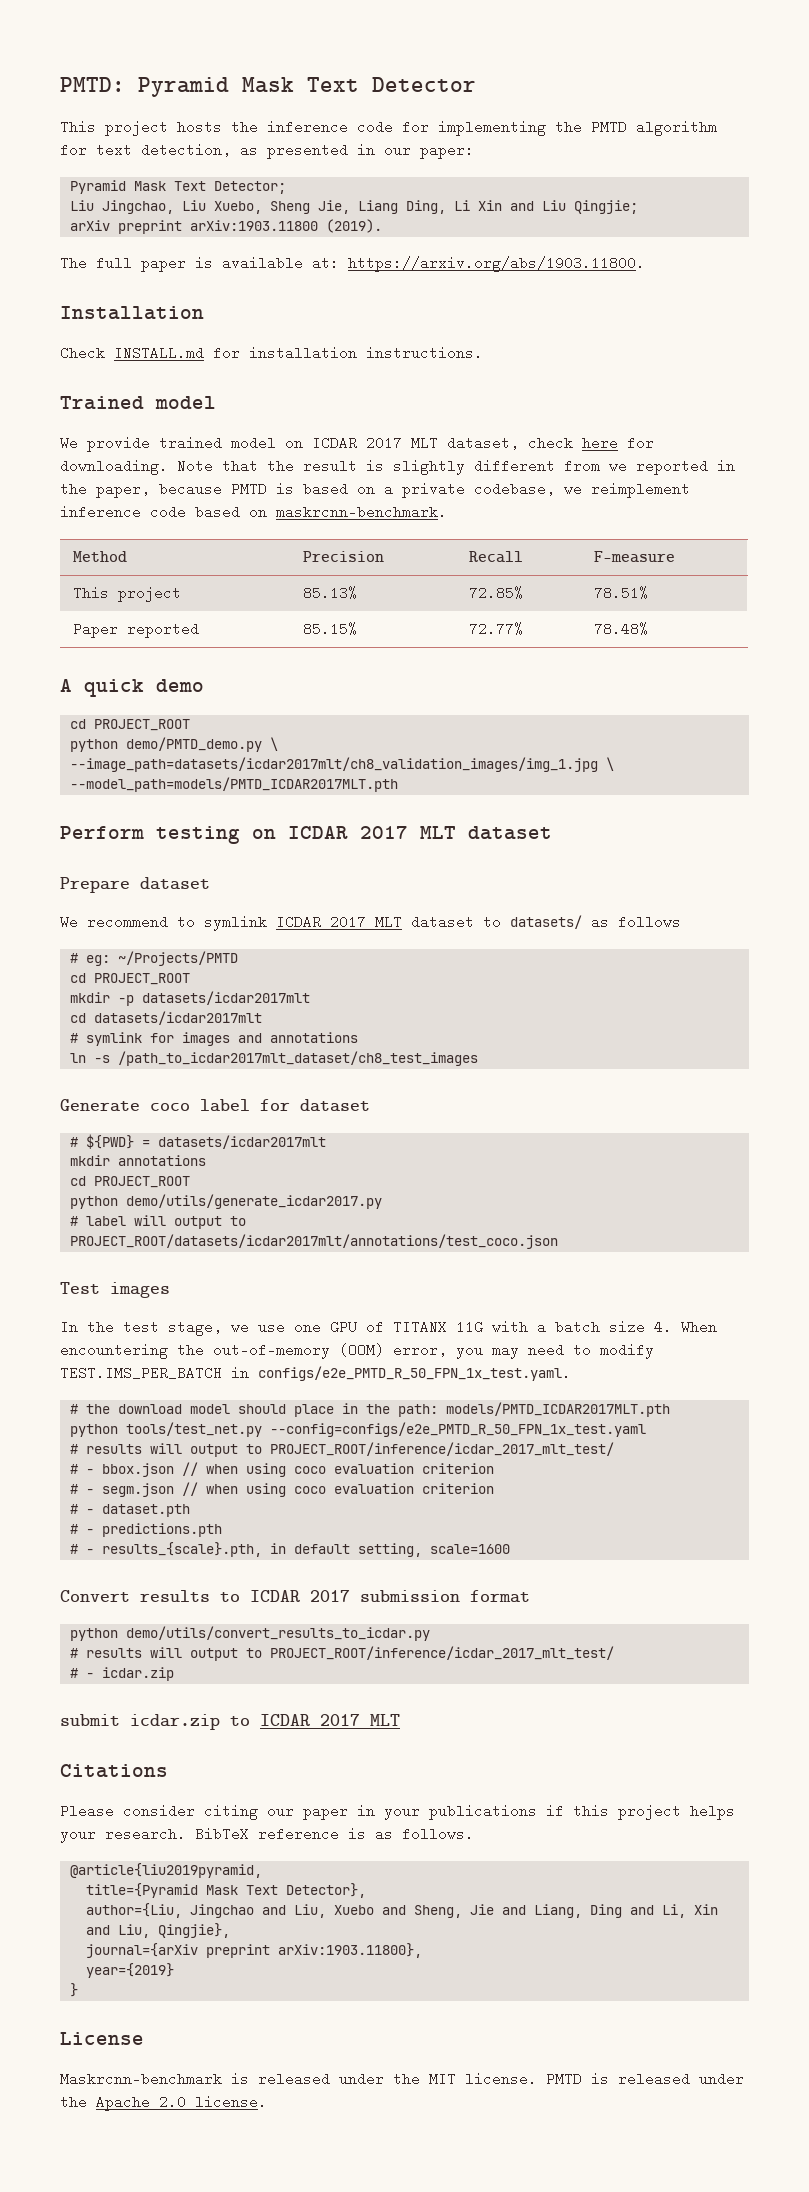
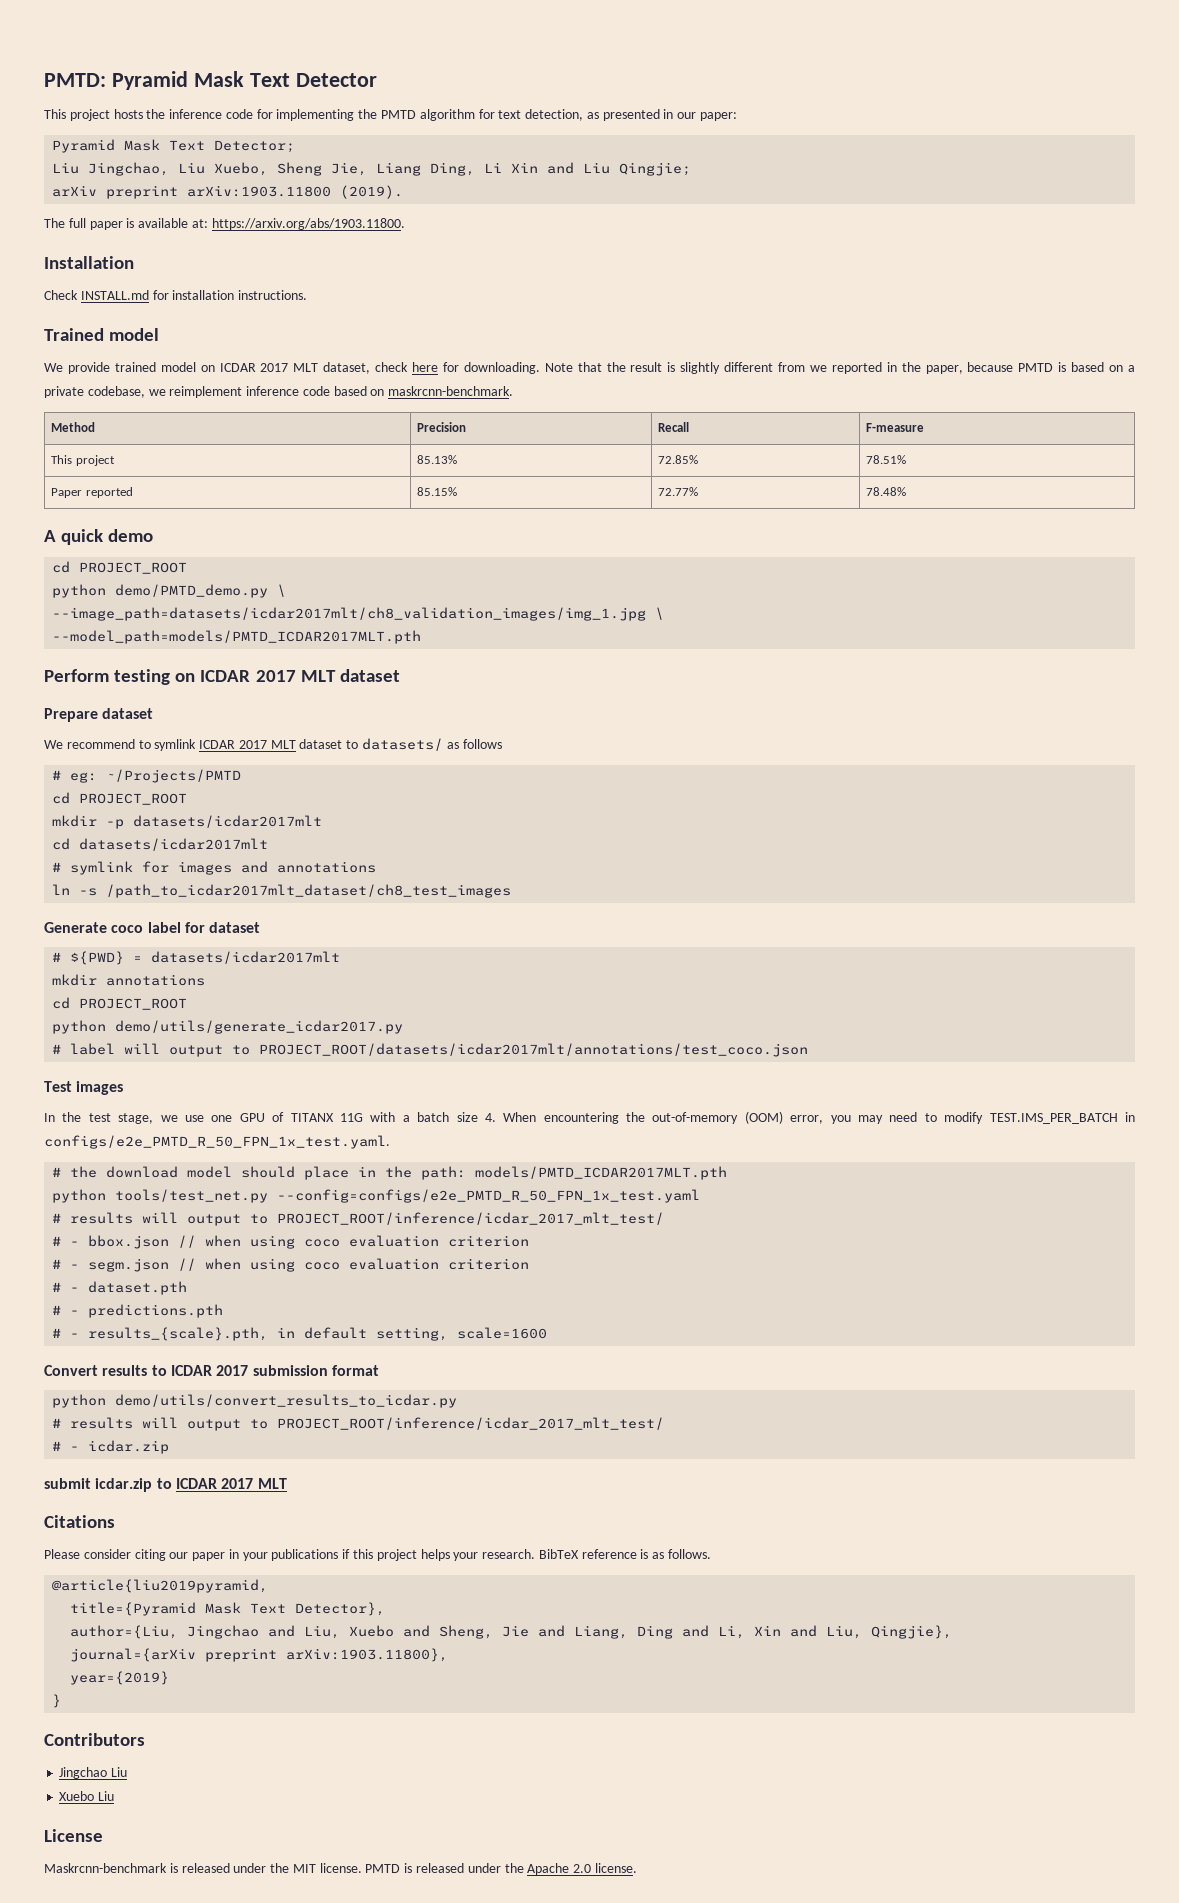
(79, 1990) none -> [44,1733,145,1746] [59,1767,128,1779] [59,1791,115,1801] // Contributors // Jingchao Liu // Xuebo Liu

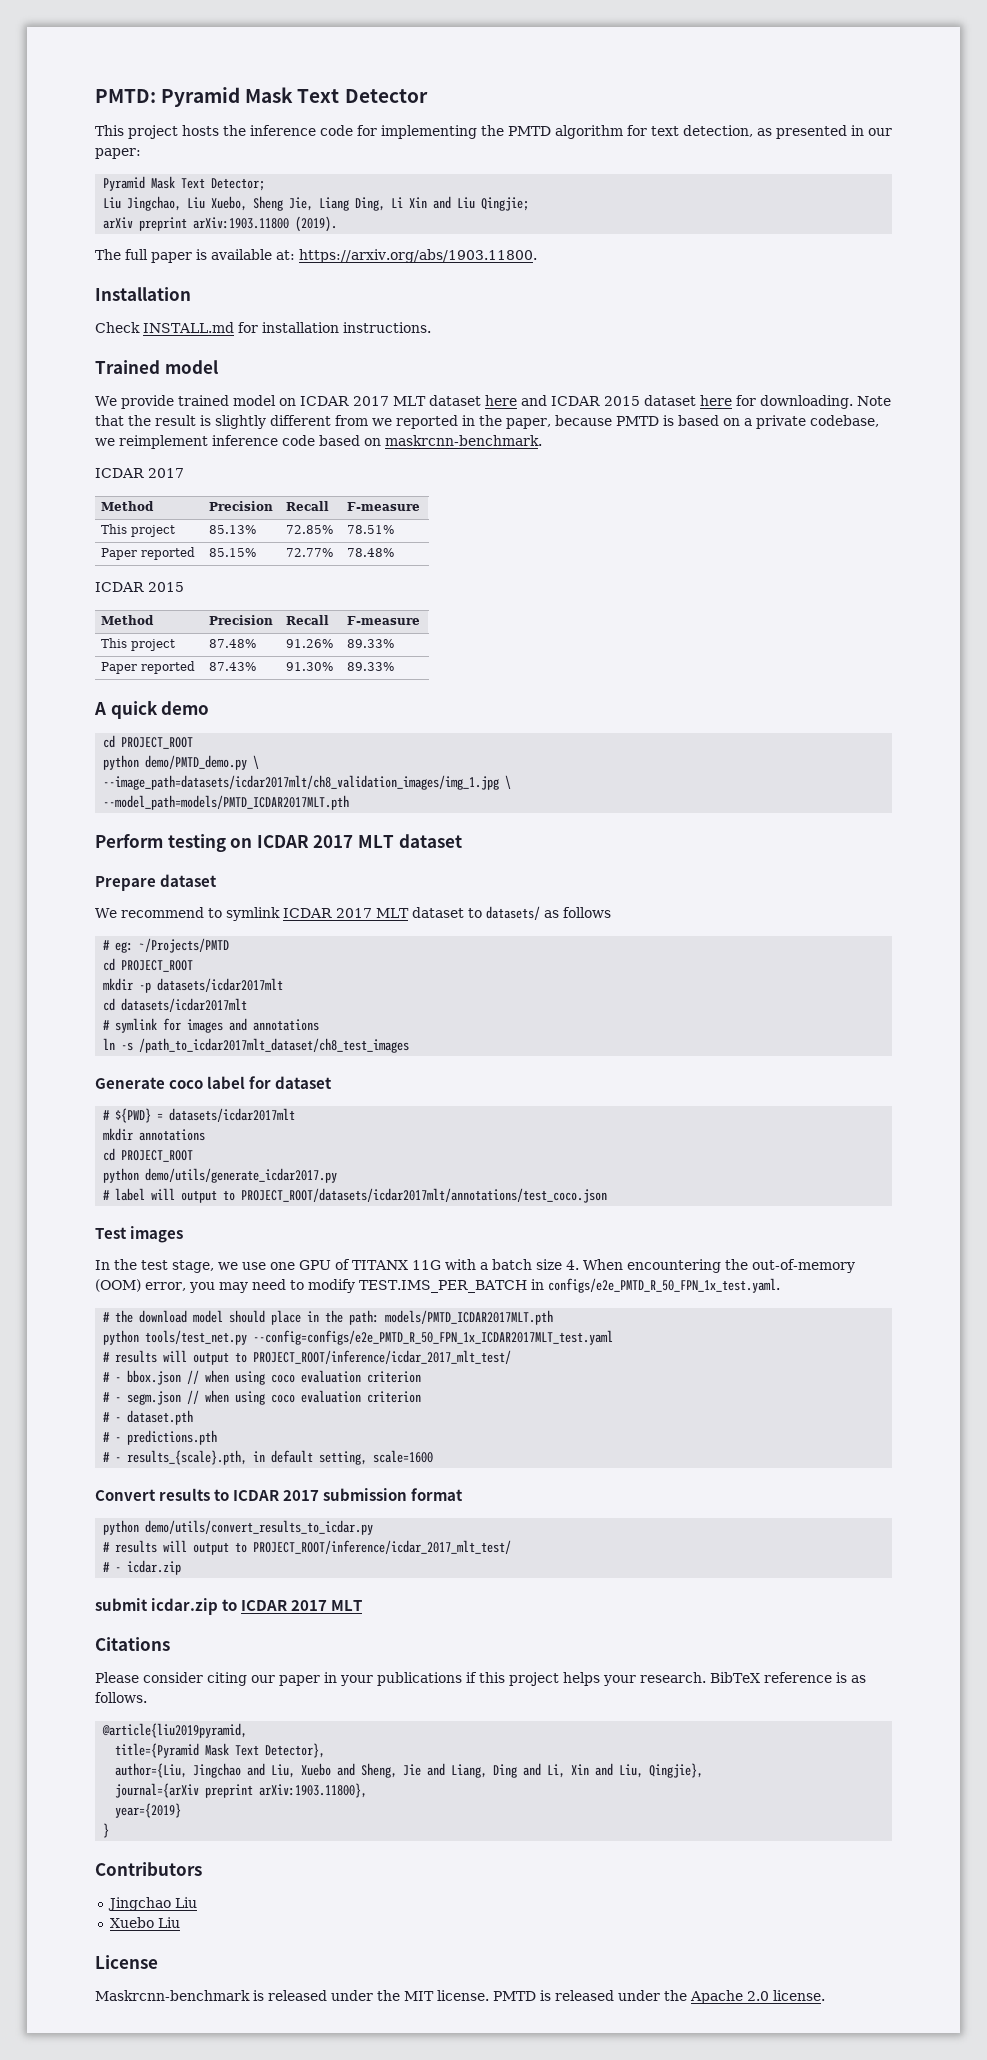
[323,362,409,374] dataset, check -> [428,395,696,406] dataset here and ICDAR 2015 dataset
(514, 391) none -> [95,468,184,478] // ICDAR 2017
(907, 491) none -> [95,582,184,592] [101,615,155,625] [209,615,274,625] [286,615,330,625] [347,616,421,625] [101,638,176,651] [209,639,257,648] [286,639,334,648] [347,639,395,648] [101,661,196,674] [209,662,257,671] [286,662,334,671] [347,662,395,671] // ICDAR 2015 // Method | Precision | Recall | F-measure // This project | 87.48% | 91.26% | 89.33% // Paper reported | 87.43% | 91.30% | 89.33%
[277,1189,701,1203] --config=configs/e2e_PMTD_R_50_FPN_1x_test.yaml -> [253,1330,614,1345] --config=configs/e2e_PMTD_R_50_FPN_1x_ICDAR2017MLT_test.yaml

